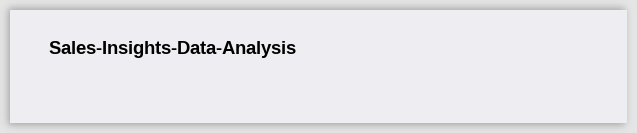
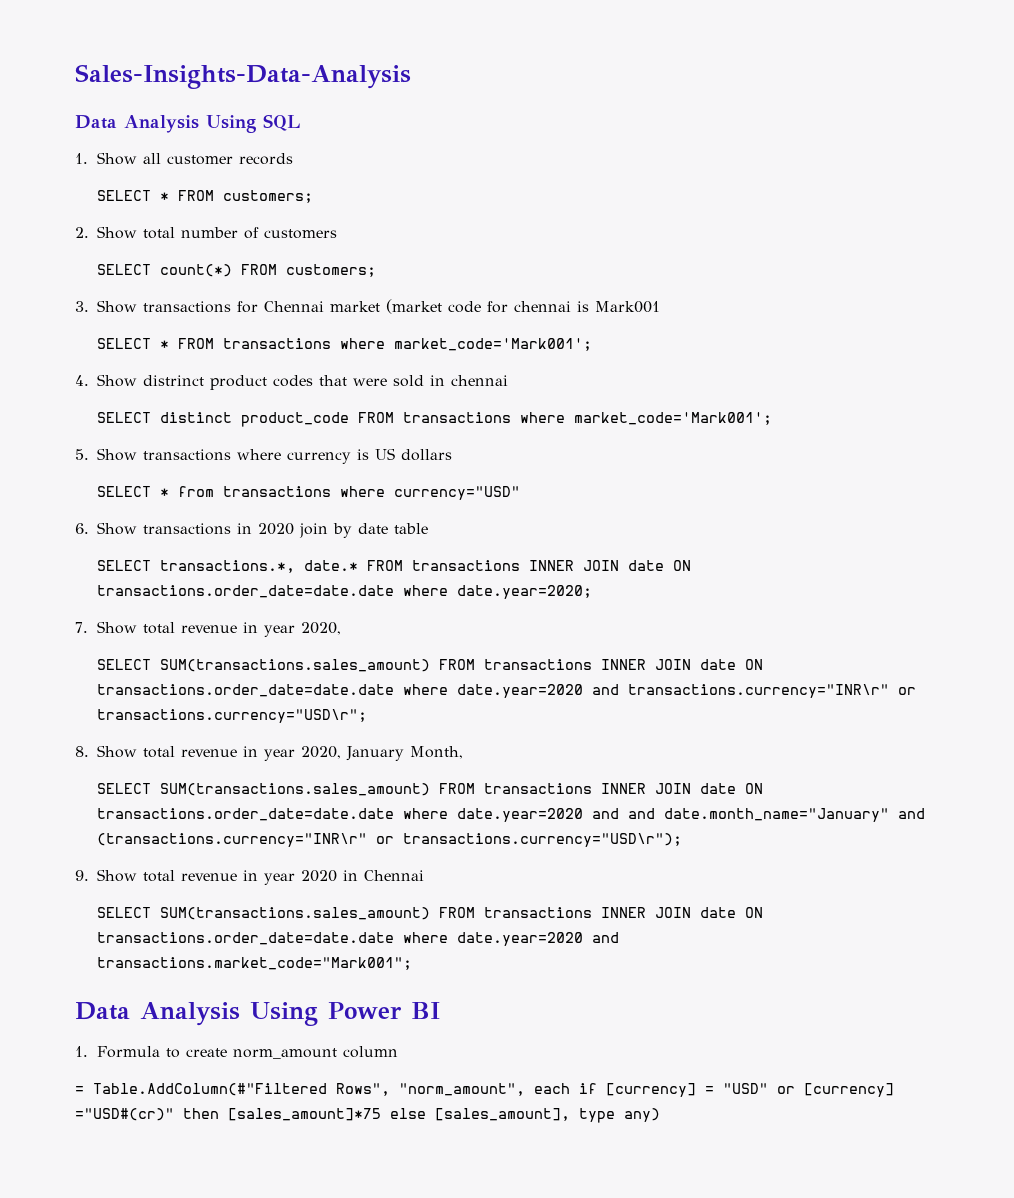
(296, 49) none -> [75,114,300,133] [75,152,293,165] [96,190,313,203] [75,226,337,239] [96,264,376,277] [75,299,660,314] [96,338,592,351] [75,374,508,390] [96,412,772,427] [75,448,452,464] [96,486,520,500] [75,522,428,538] [96,560,691,573] [96,585,592,599] [75,621,341,637] [96,659,763,672] [96,684,916,698] [96,709,367,723] [75,745,463,761] [96,783,763,796] [96,808,925,822] [96,833,682,847] [75,869,424,885] [96,907,763,920] [96,932,619,946] [96,957,412,970] [75,1002,440,1026] [75,1046,398,1059] [75,1083,894,1097] [75,1108,660,1123] // Data Analysis Using SQL // 1. Show all customer records // SELECT * FROM customers; // 2. Show total number of customers // SELECT count(*) FROM customers; // 3. Show transactions for Chennai market (market code for chennai is Mark001 // SELECT * FROM transactions where market_code='Mark001'; // 4. Show distrinct product codes that were sold in chennai // SELECT distinct product_code FROM transactions where market_code='Mark001'; // 5. Show transactions where currency is US dollars // SELECT * from transactions where currency="USD" // 6. Show transactions in 2020 join by date table // SELECT transactions.*, date.* FROM transactions INNER JOIN date ON transactions.order_date=date.date where date.year=2020; // 7. Show total revenue in year 2020, // SELECT SUM(transactions.sales_amount) FROM transactions INNER JOIN date ON transactions.order_date=date.date where date.year=2020 and transactions.currency="INR\r" or transactions.currency="USD\r"; // 8. Show total revenue in year 2020, January Month, // SELECT SUM(transactions.sales_amount) FROM transactions INNER JOIN date ON transactions.order_date=date.date where date.year=2020 and and date.month_name="January" and (transactions.currency="INR\r" or transactions.currency="USD\r"); // 9. Show total revenue in year 2020 in Chennai // SELECT SUM(transactions.sales_amount) FROM transactions INNER JOIN date ON transactions.order_date=date.date where date.year=2020 and transactions.market_code="Mark001"; // Data Analysis Using Power BI // 1. Formula to create norm_amount column // = Table.AddColumn(#"Filtered Rows", "norm_amount", each if [currency] = "USD" or [currency] ="USD#(cr)" then [sales_amount]*75 else [sales_amount], type any)

